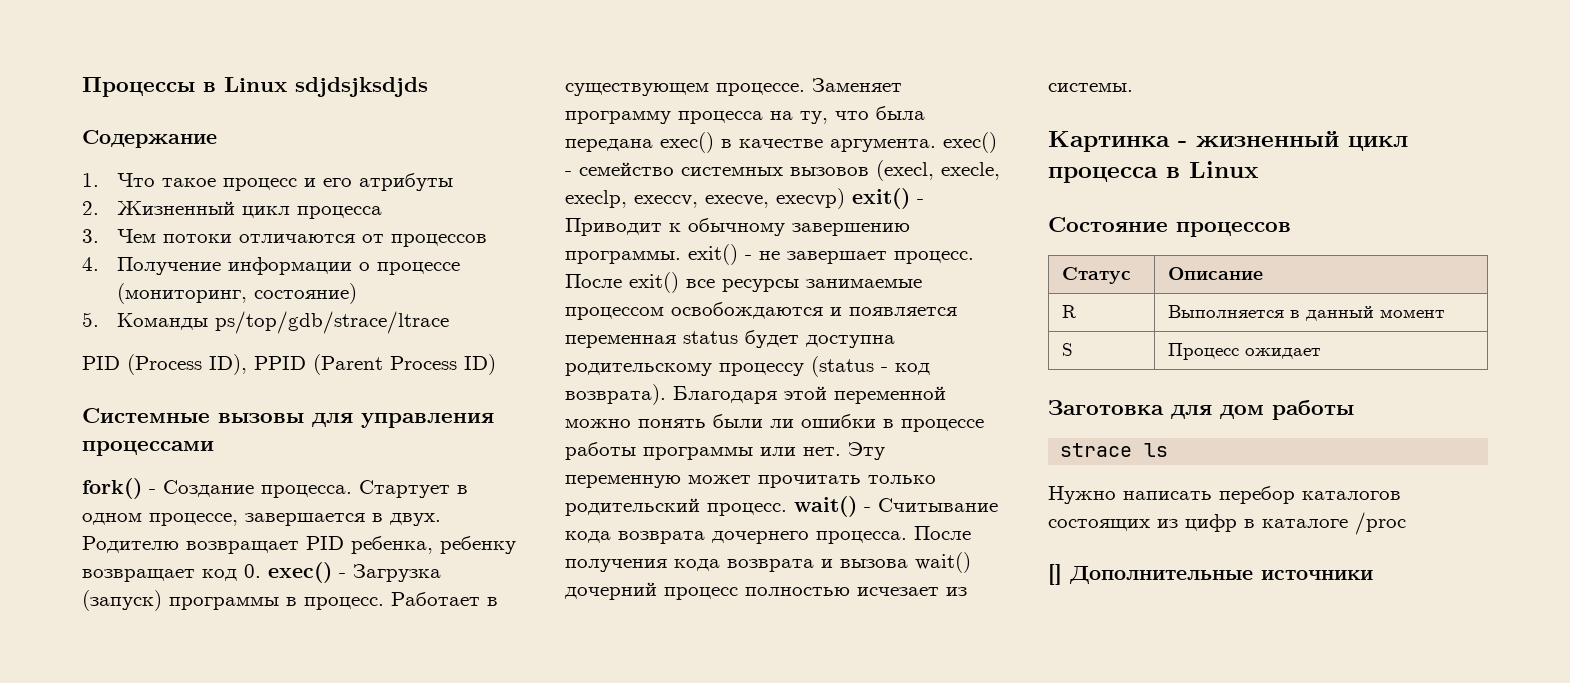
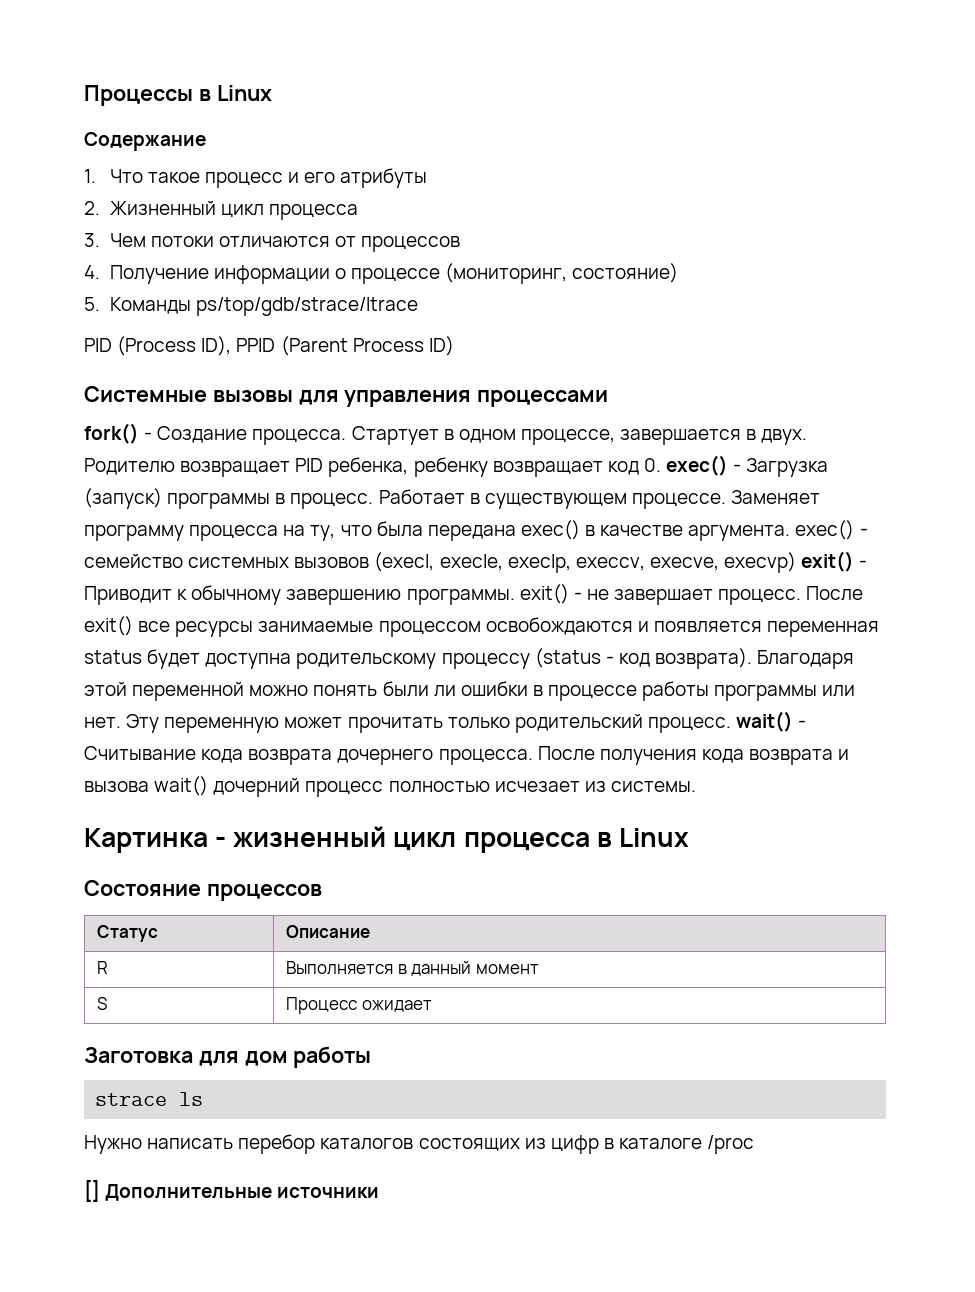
[295,77,428,97] sdjdsjksdjds -> (272, 93) none

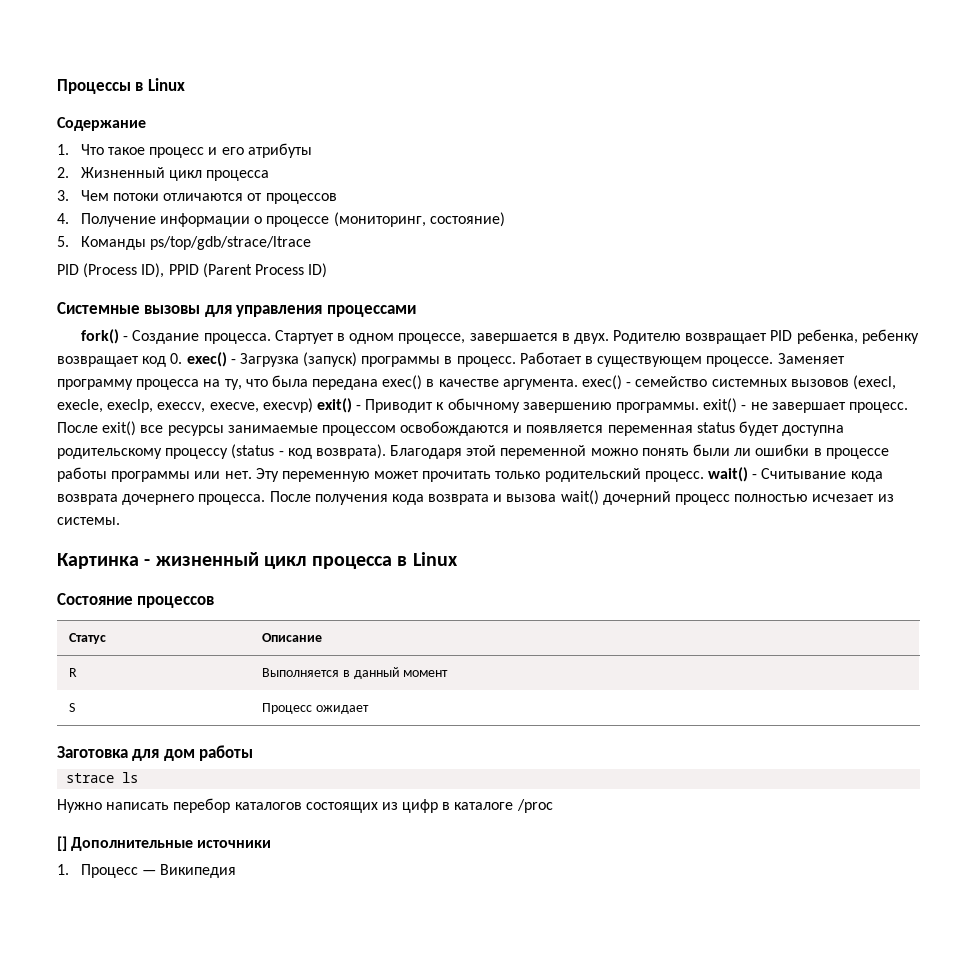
(380, 1192) none -> [57,864,237,878] // 1. Процесс — Википедия

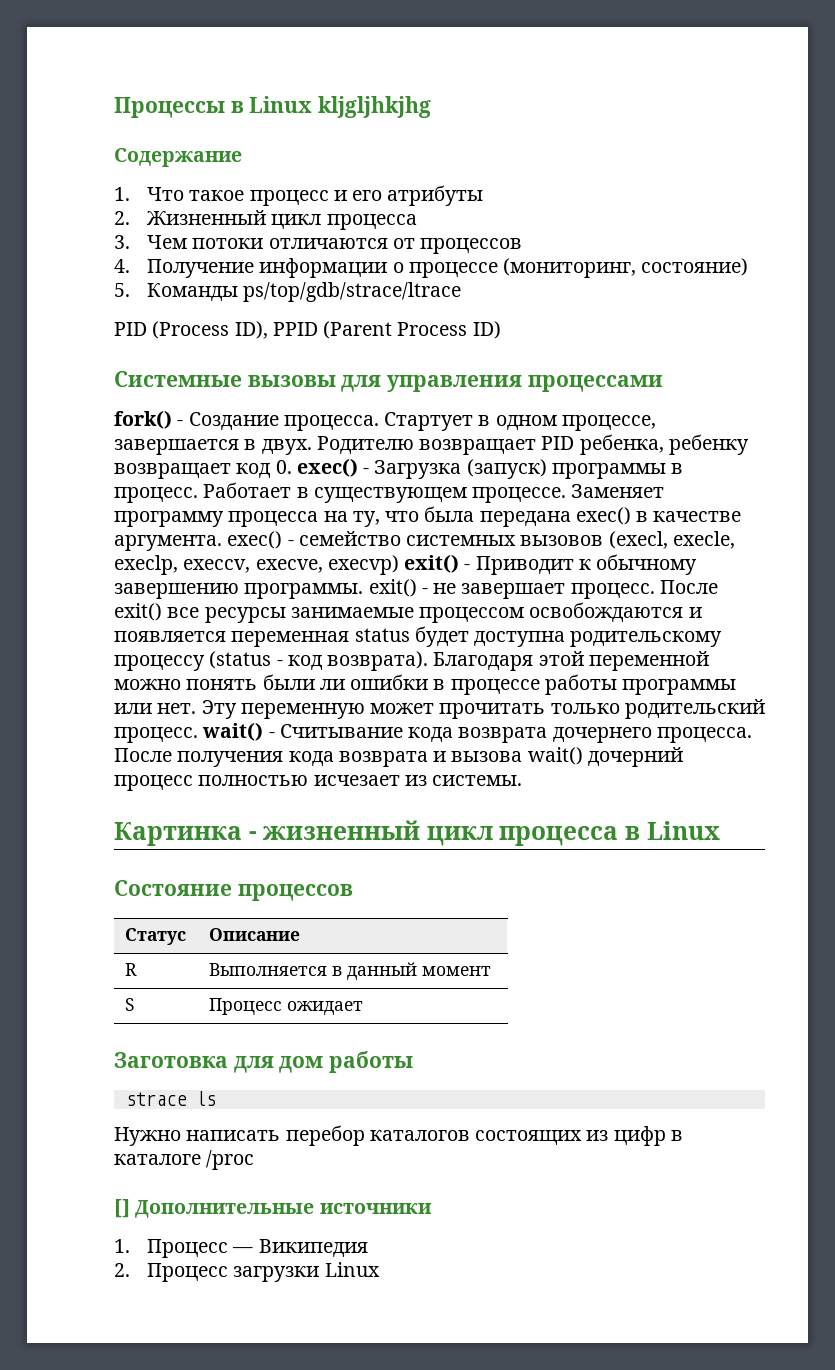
(185, 84) none -> [318,96,432,118] kljgljhkjhg
(237, 871) none -> [114,1262,380,1282] // 2. Процесс загрузки Linux

